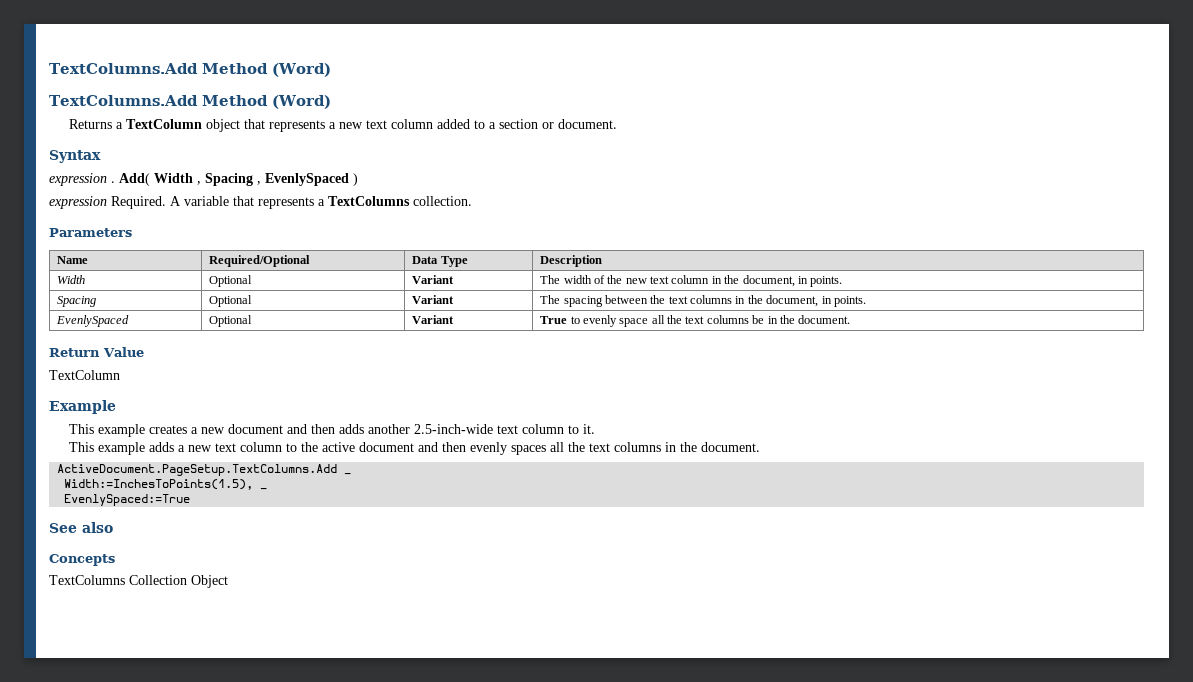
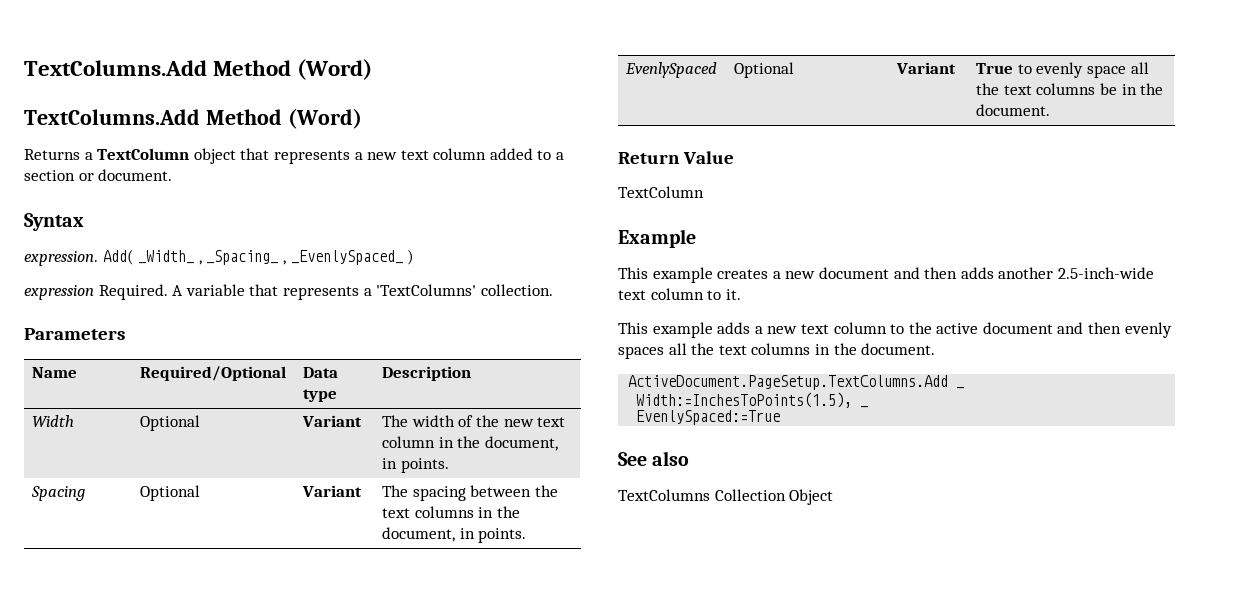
[49,173,349,186] expression . Add( Width , Spacing , EvenlySpaced -> [24,249,403,266] expression. Add( _Width_ , _Spacing_ , _EvenlySpaced_
[328,196,410,206] TextColumns -> [376,284,477,296] 'TextColumns'
[440,256,468,267] Type -> [303,389,338,402] type
[49,554,115,566] // Concepts -> (690, 458) none

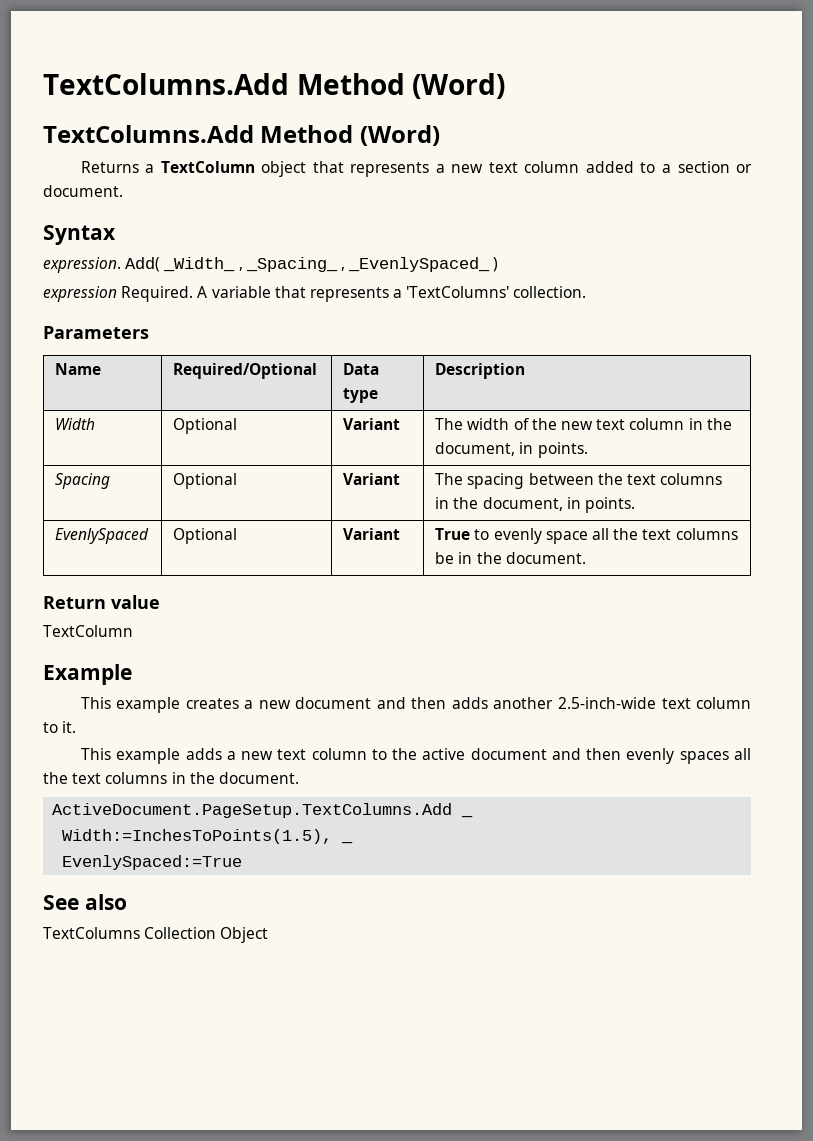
[682,151,734,164] Value -> [111,595,160,609] value

